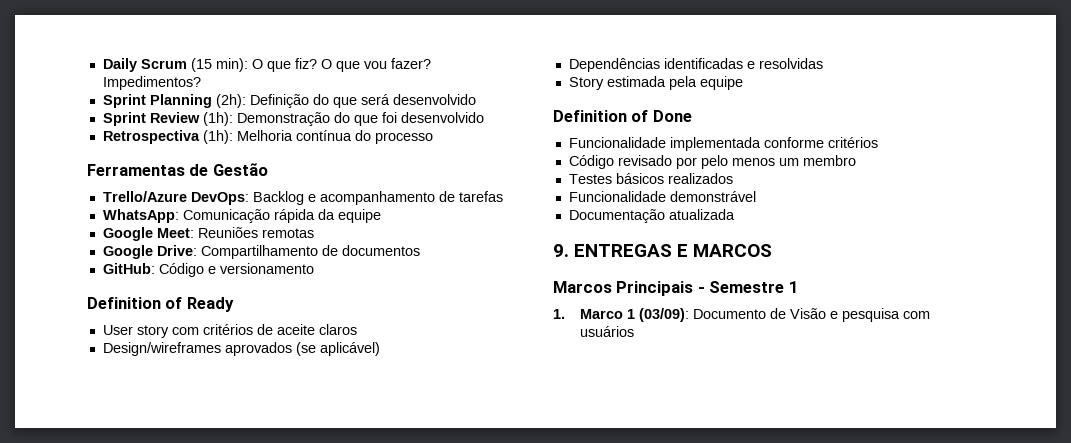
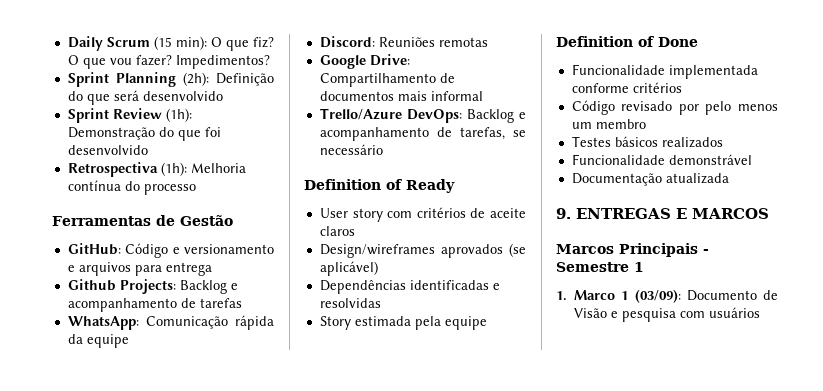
[102,191,249,205] Trello/Azure DevOps: -> [67,243,274,258] [67,262,212,276] [67,279,176,294] GitHub: Código e versionamento e arquivos para entrega // Github Projects:
[102,227,194,241] Google Meet: -> [319,36,375,48] Discord:
[102,263,314,277] // GitHub: Código e versionamento -> [397,91,483,101] [319,108,526,123] [319,127,526,141] [319,144,383,155] mais informal // Trello/Azure DevOps: Backlog e acompanhamento de tarefas, se necessário

